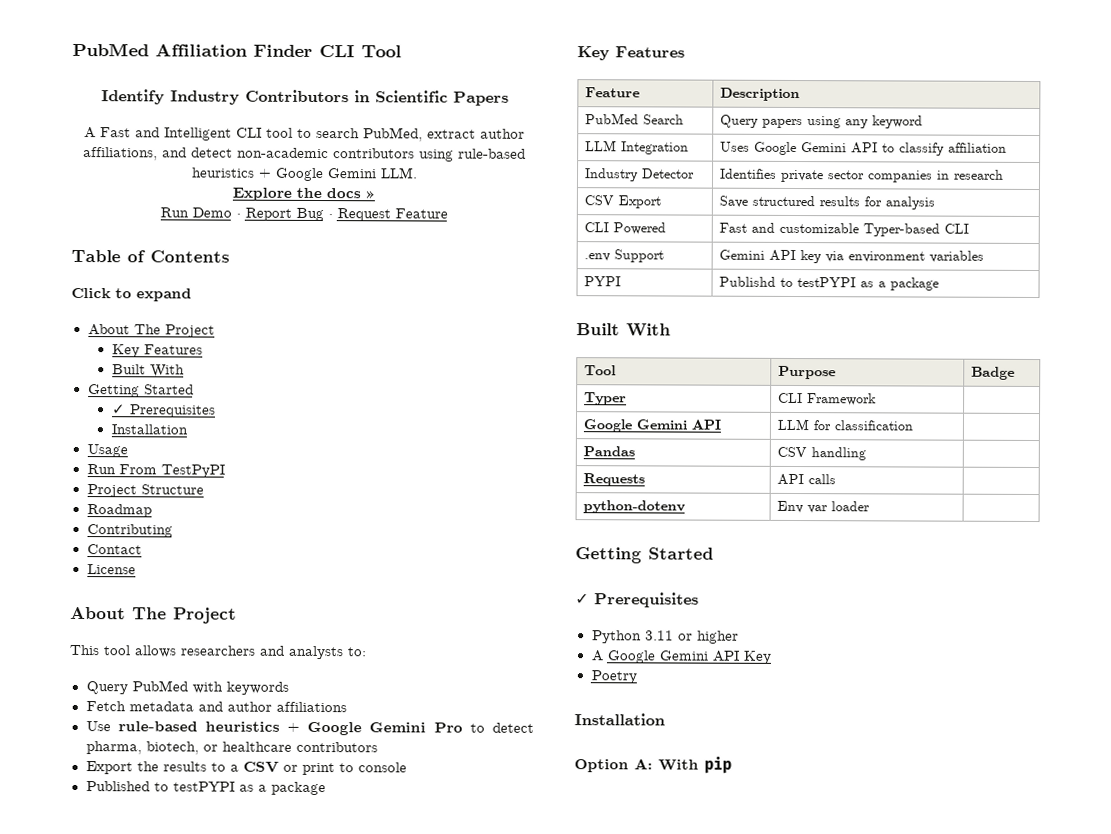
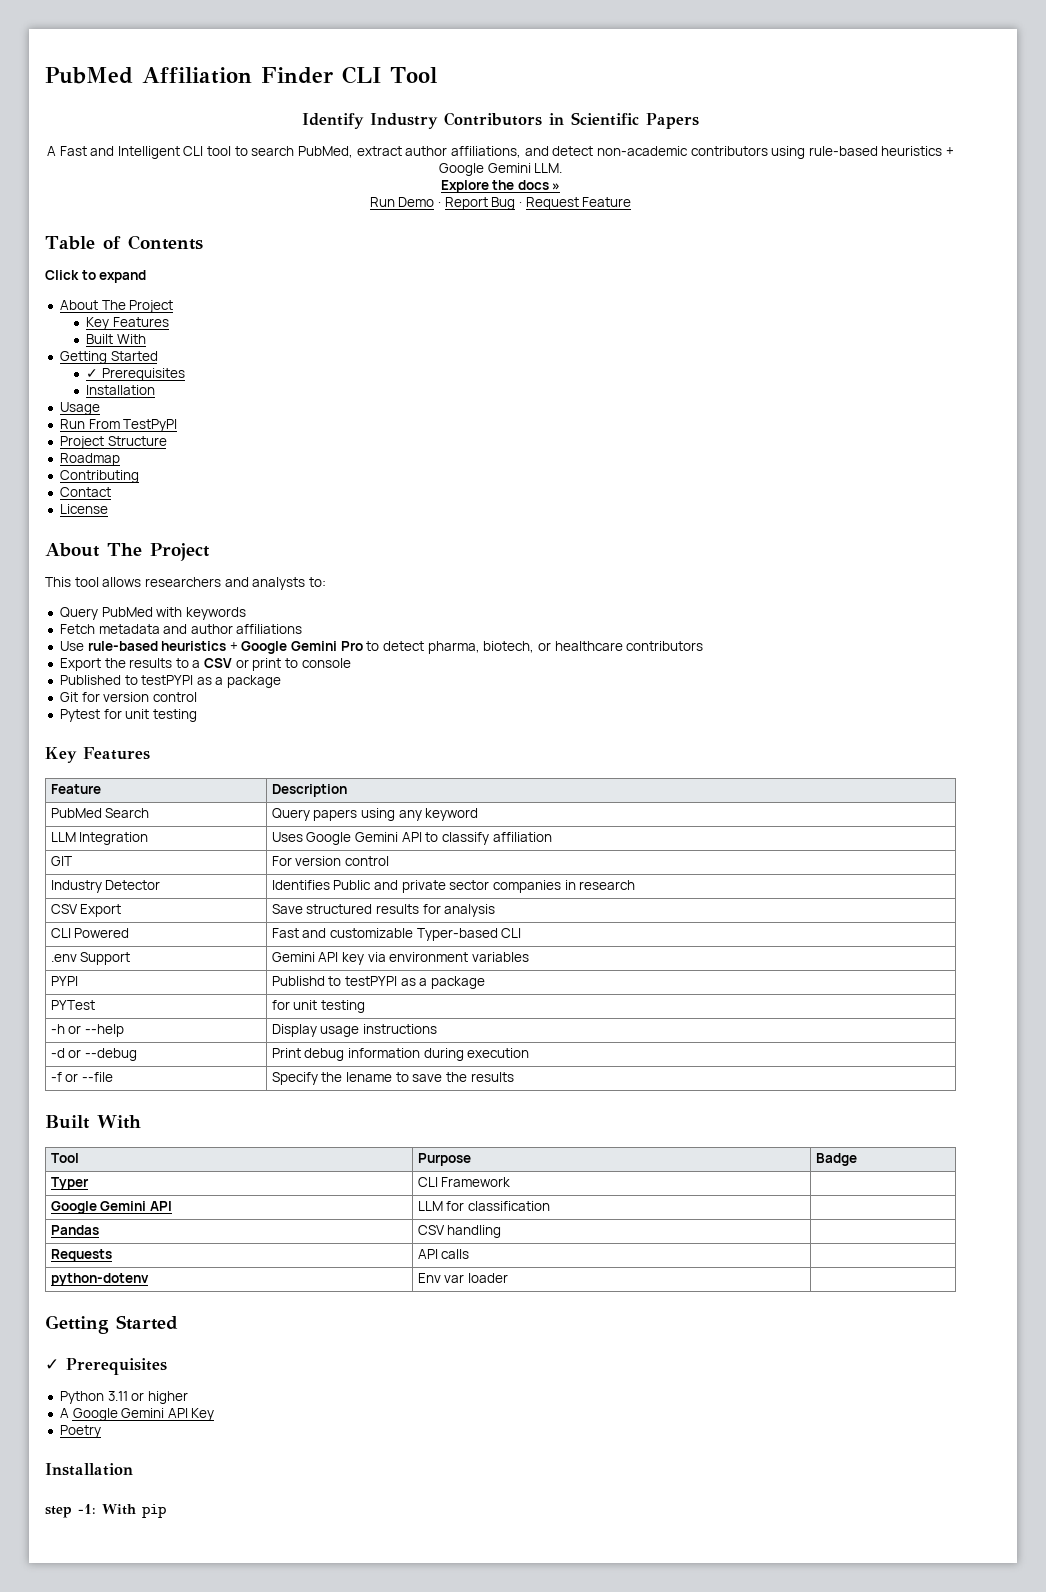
(326, 788) none -> [59,692,197,702] [59,709,197,722] // Git for version control // Pytest for unit testing
(1007, 147) none -> [50,856,72,866] [271,856,390,866] // GIT | For version control
(777, 173) none -> [333,880,399,890] Public and
(939, 284) none -> [50,1000,95,1010] [271,1000,366,1013] [50,1024,125,1037] [271,1024,438,1037] [50,1048,138,1061] [271,1048,530,1061] [50,1072,114,1082] [271,1072,514,1085] // PYTest | for unit testing // -h or --help | Display usage instructions // -d or --debug | Print debug information during execution // -f or --file | Specify the lename to save the results
[574,758,653,773] Option A: -> [45,1504,96,1518] step -1:

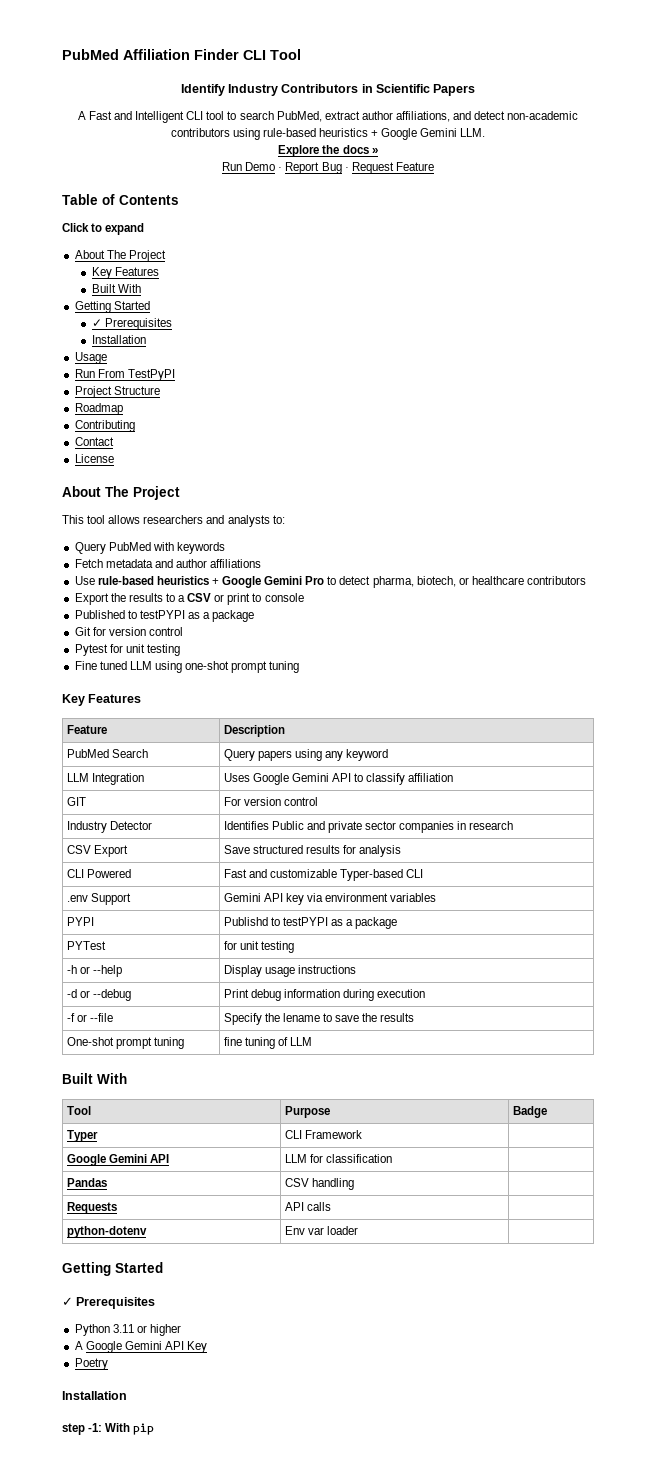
(197, 715) none -> [74,661,300,673] // Fine tuned LLM using one-shot prompt tuning
(514, 1077) none -> [66,1037,184,1049] [223,1037,312,1049] // One-shot prompt tuning | fine tuning of LLM

